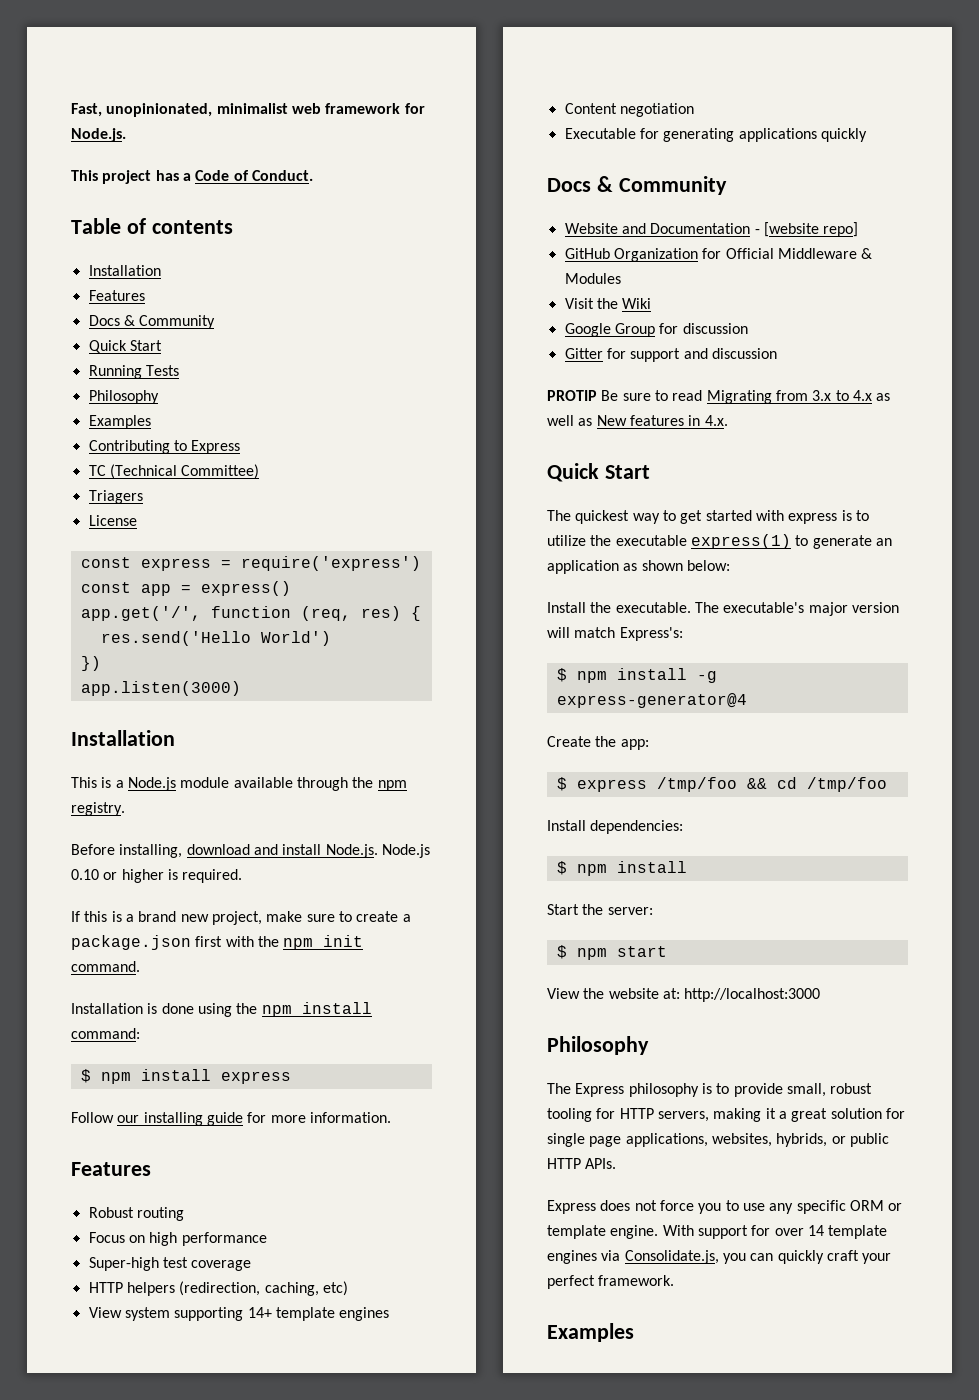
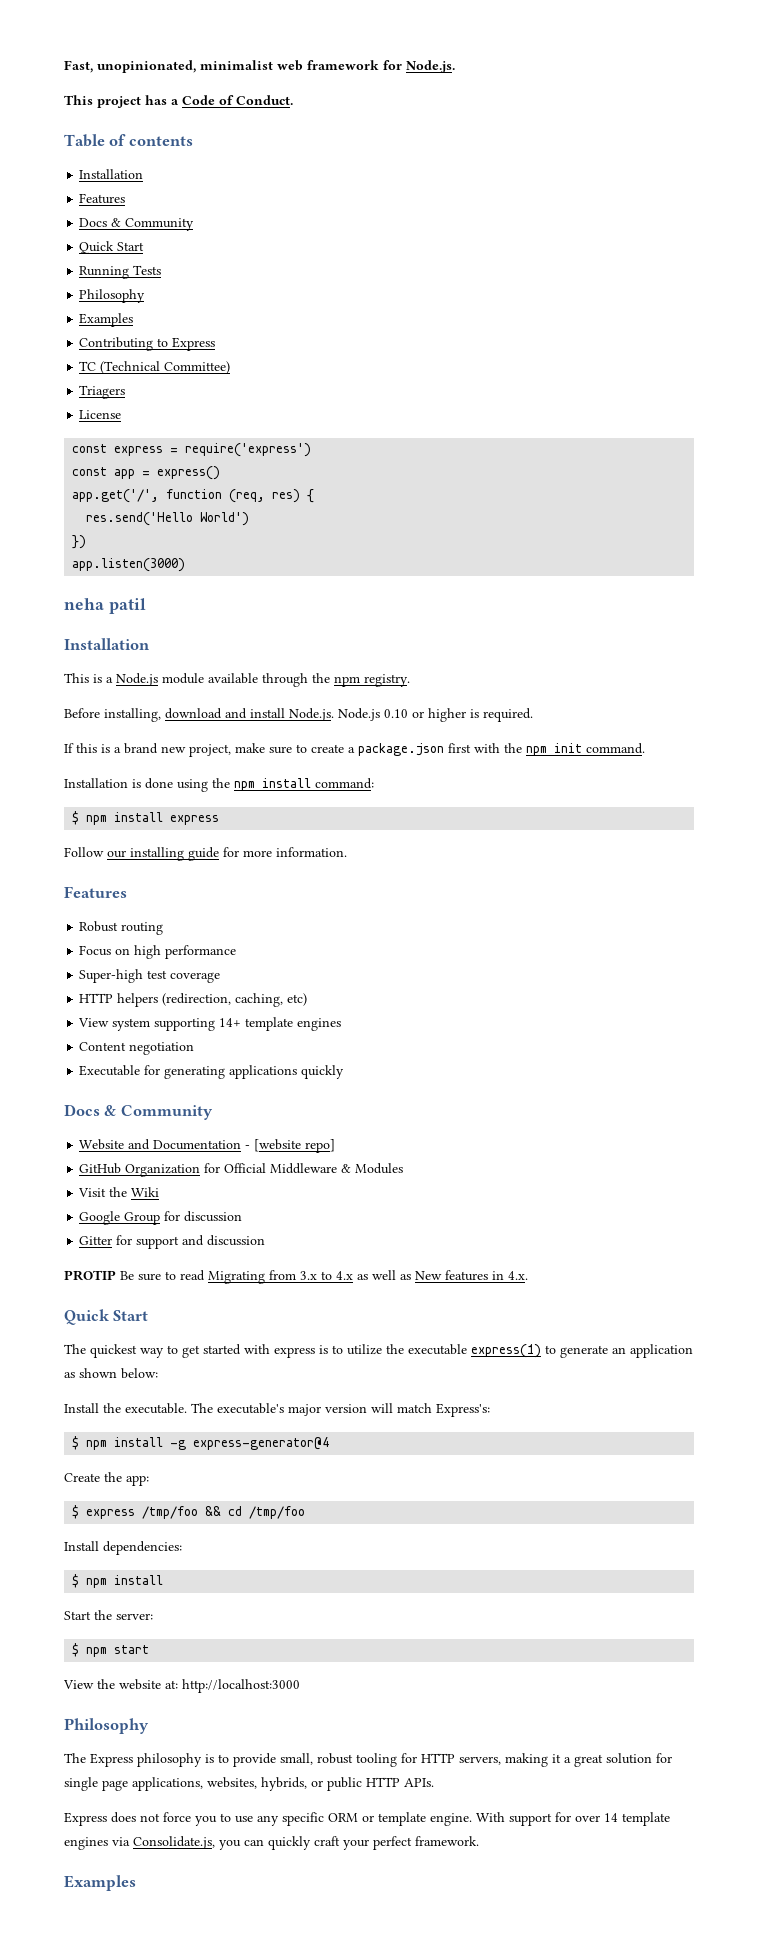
(241, 688) none -> [64,598,146,614] // neha patil

